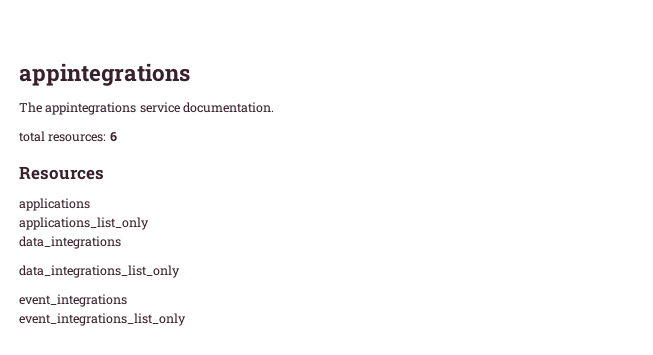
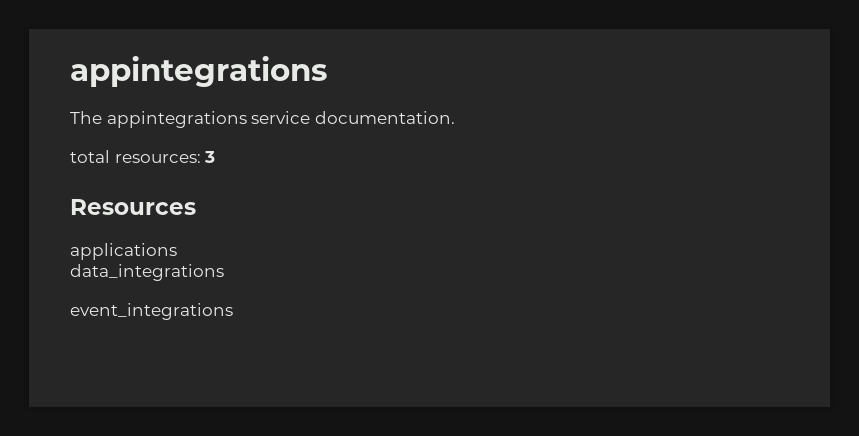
[109,132,117,142] 6 -> [204,151,216,163] 3
[19,217,149,230] // applications_list_only -> (177, 251) none
[19,265,180,278] // data_integrations_list_only -> (224, 272) none
[19,313,186,326] // event_integrations_list_only -> (233, 311) none

